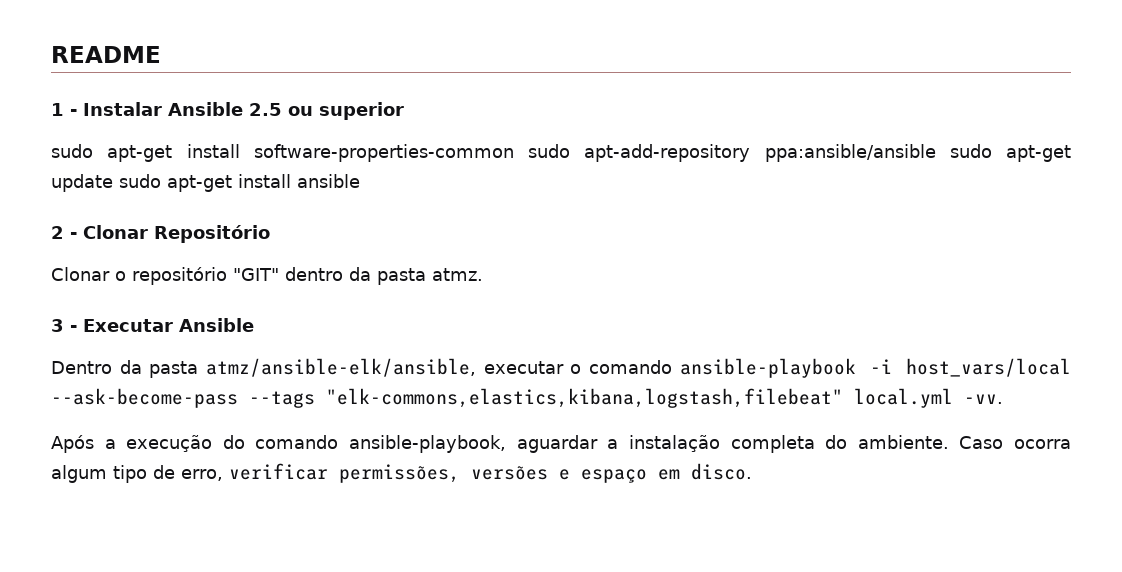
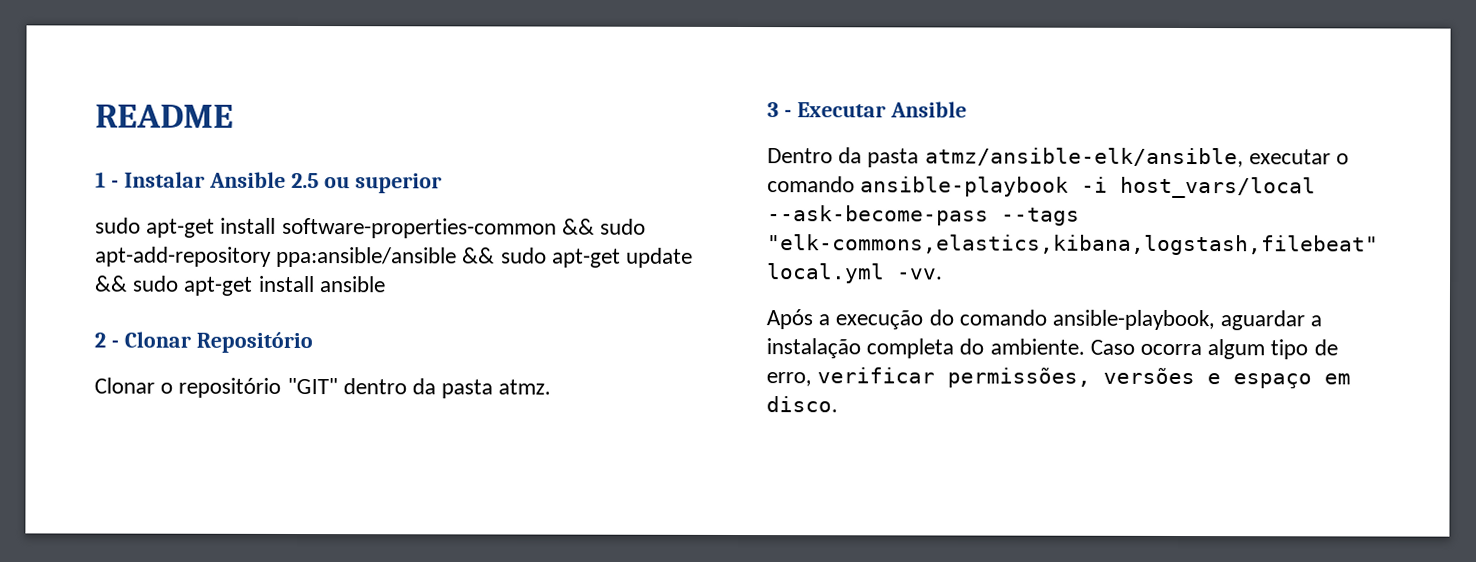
(514, 153) none -> [561,218,595,235] &&
(936, 153) none -> [462,247,496,264] &&
(113, 183) none -> [94,275,128,292] &&

